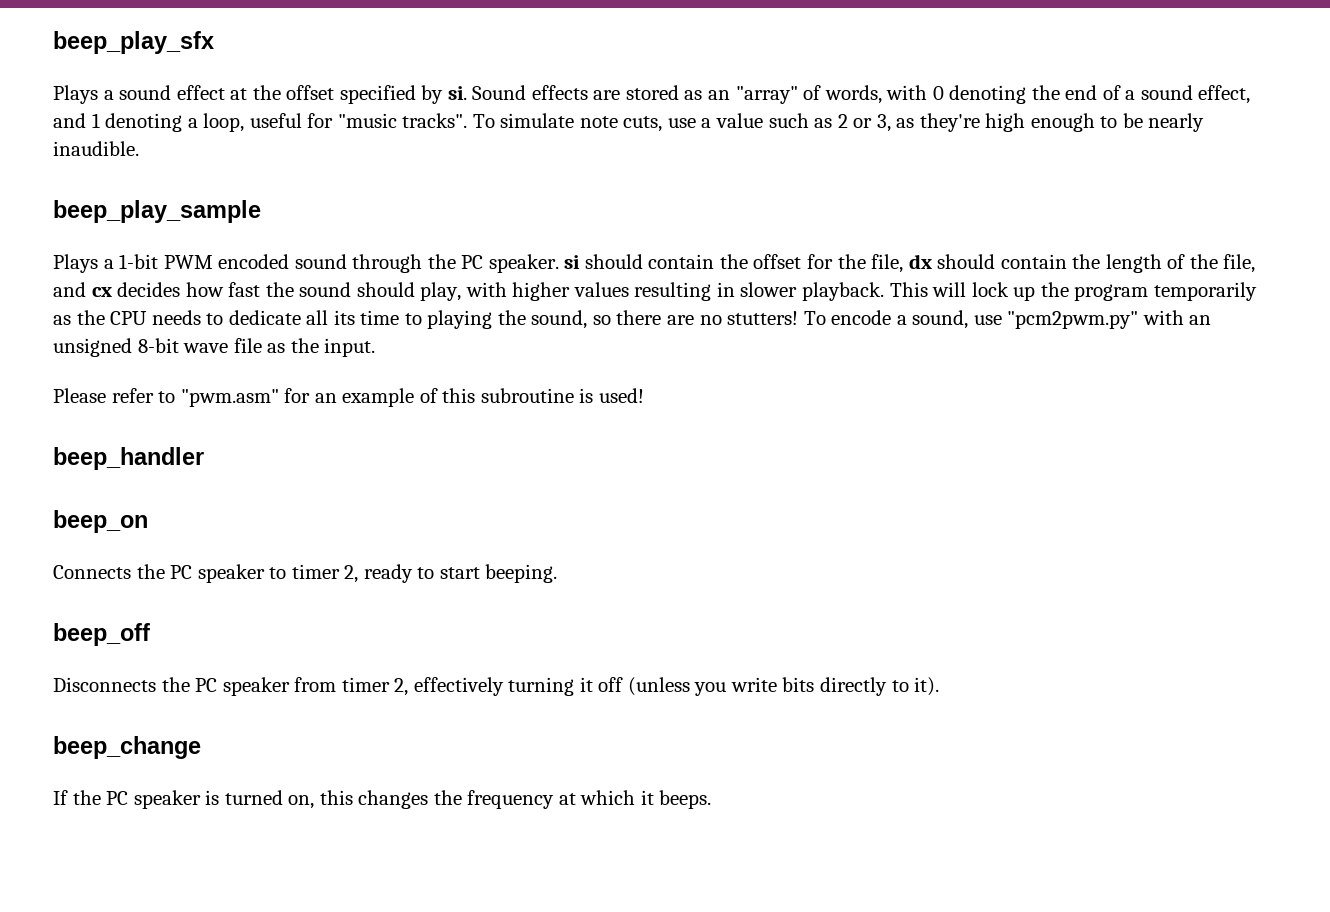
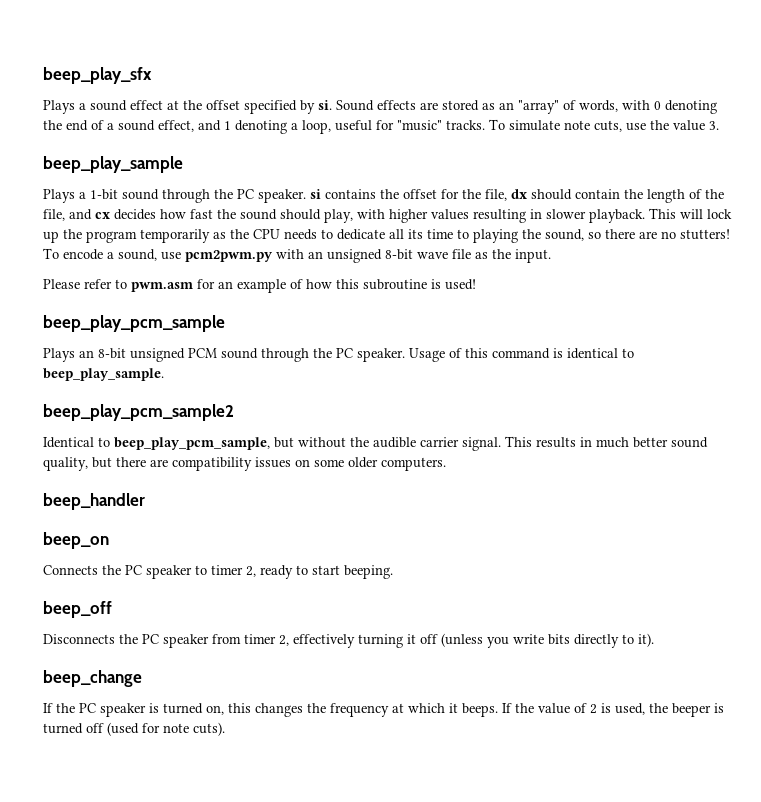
[337,113,468,128] "music tracks". -> [397,120,485,131] "music" tracks.
[701,113,1205,132] [53,141,139,156] a value such as 2 or 3, as they're high enough to be nearly inaudible. -> [650,120,719,131] the value 3.
[163,254,290,269] PWM encoded -> (118, 194) none
[584,254,715,269] should contain -> [325,189,376,199] contains
[1007,311,1139,329] "pcm2pwm.py" -> [185,250,273,262] pcm2pwm.py
[180,389,279,407] "pwm.asm" -> [131,282,193,292] pwm.asm
(438, 395) none -> [306,279,332,289] how
(644, 395) none -> [43,315,225,332] [43,348,634,362] [43,368,164,381] [43,404,234,421] [43,436,708,451] [43,457,446,471] // beep_play_pcm_sample // Plays an 8-bit unsigned PCM sound through the PC speaker. Usage of this command is identical to beep_play_sample. // beep_play_pcm_sample2 // Identical to beep_play_pcm_sample, but without the audible carrier signal. This results in much better sound quality, but there are compatibility issues on some older computers.
(712, 799) none -> [502,703,724,717] [43,722,225,736] If the value of 2 is used, the beeper is turned off (used for note cuts).

